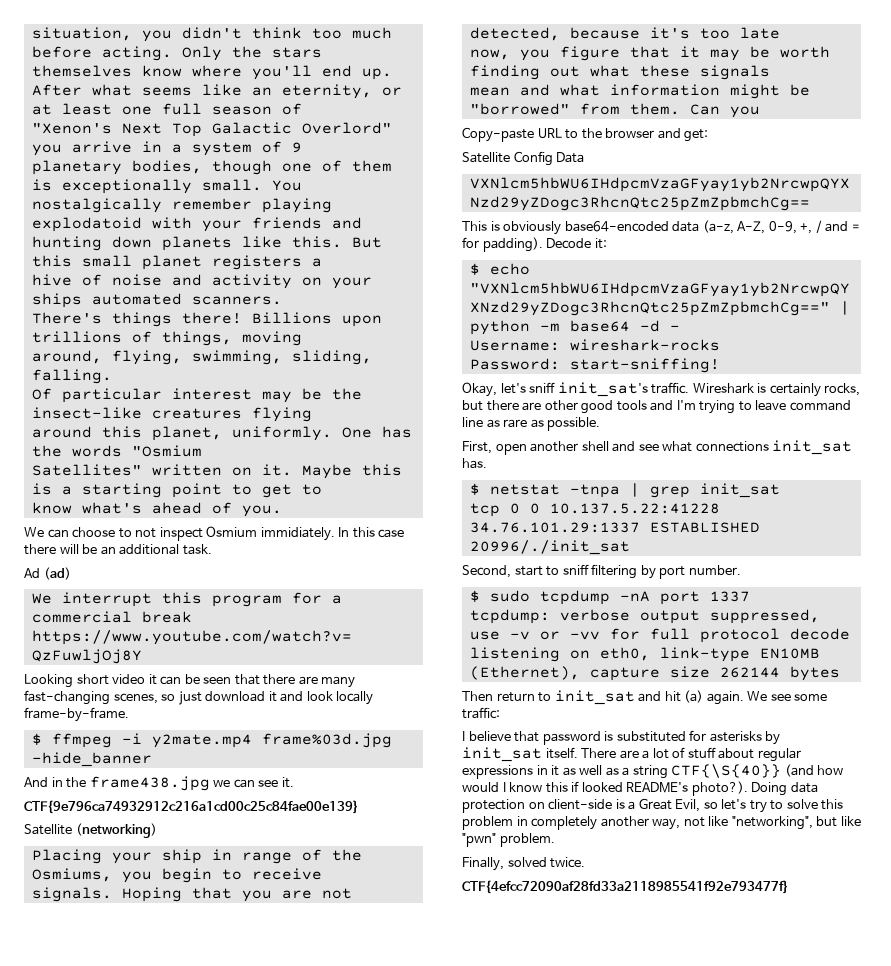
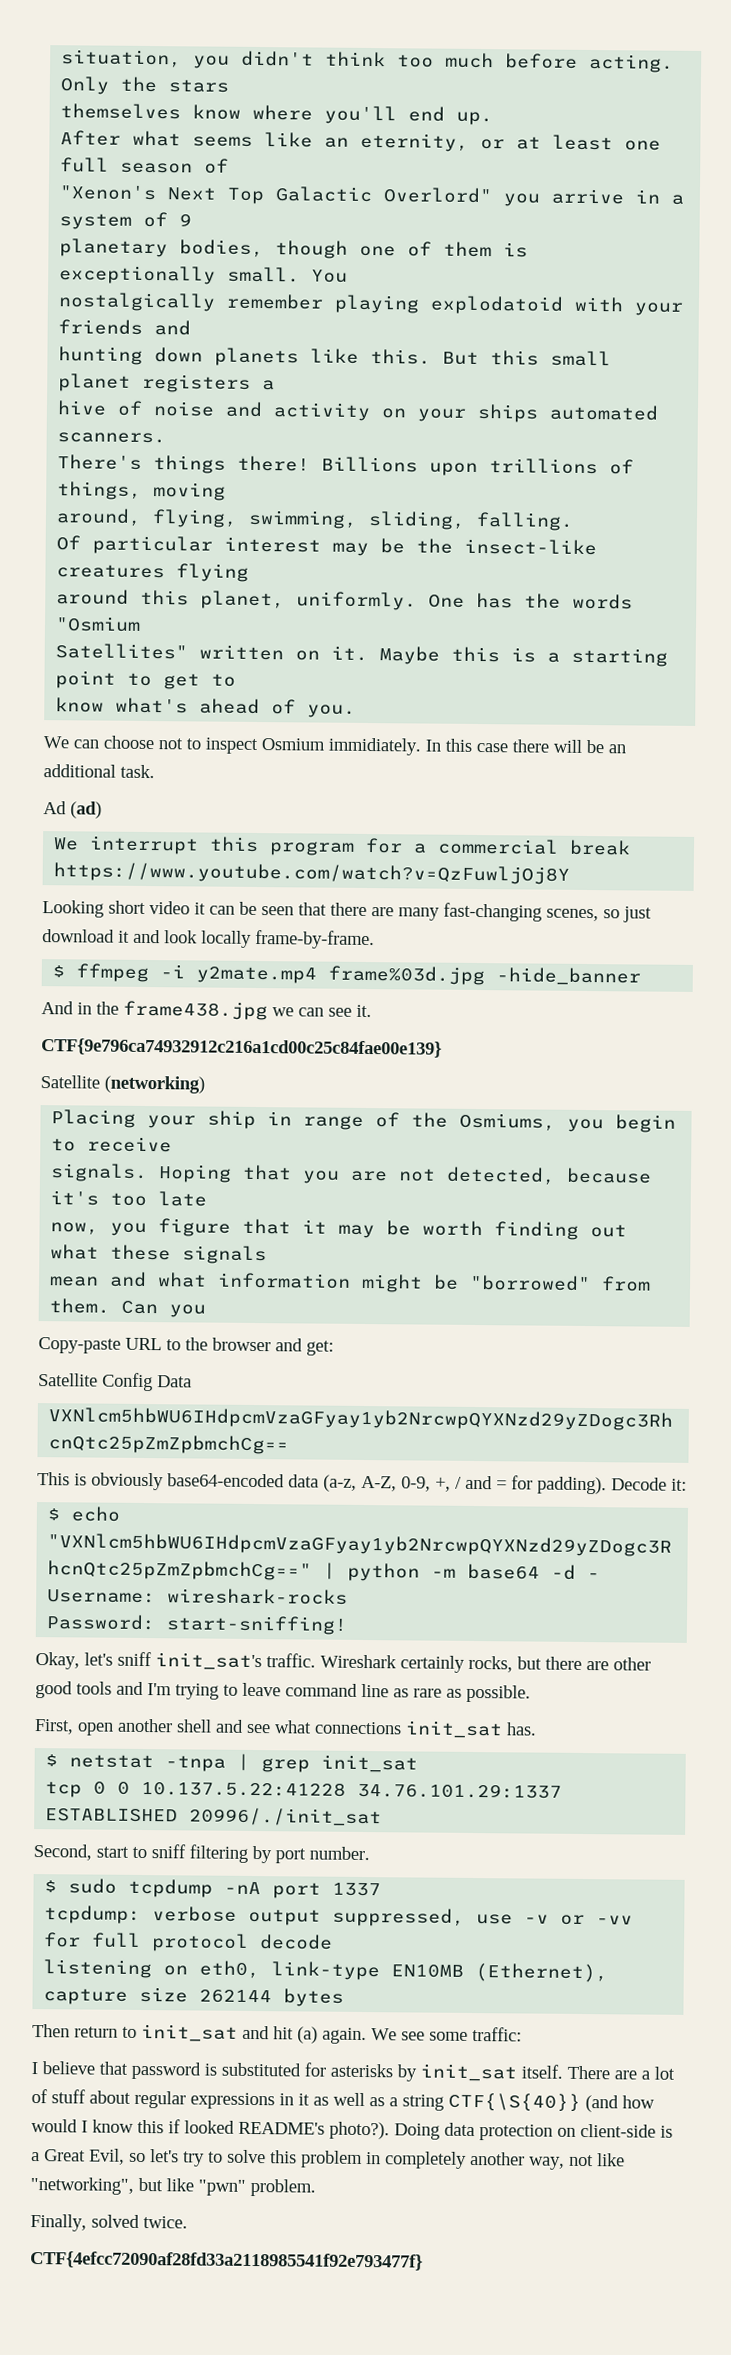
[118,528,157,538] to not -> [158,738,201,750] not to
[757,383,767,393] is -> (397, 1661) none

